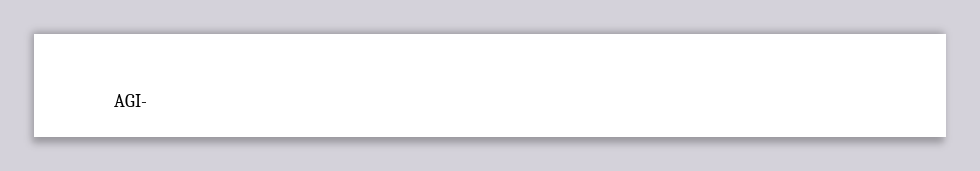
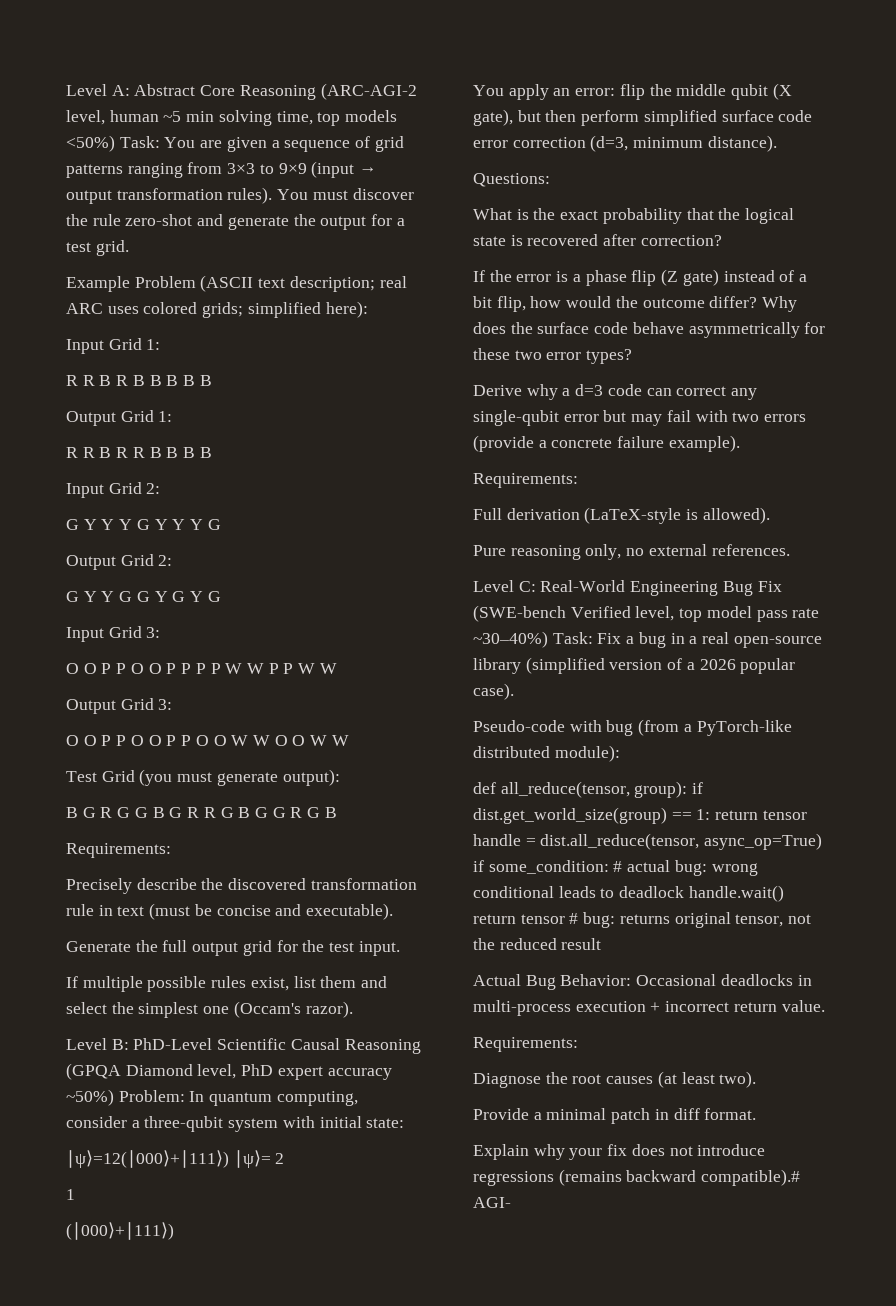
(114, 100) none -> [66,83,417,100] [66,110,398,126] [66,135,404,152] [66,161,378,178] [66,187,414,204] [66,214,405,230] [66,240,129,256] [66,275,407,292] [66,301,368,318] [66,338,161,354] [66,375,212,386] [66,410,173,426] [66,447,212,458] [66,482,161,498] [66,519,221,530] [66,554,173,570] [66,591,221,602] [66,626,161,642] [66,663,337,674] [66,698,173,714] [66,735,349,746] [66,769,340,786] [66,807,337,818] [66,843,171,858] [66,878,417,894] [66,903,394,920] [66,940,400,956] [66,976,388,992] [66,1001,353,1018] [66,1038,421,1054] [66,1063,392,1080] [66,1089,358,1106] [66,1116,405,1132] [66,1150,285,1168] [66,1189,75,1200] [66,1222,174,1240] [473,83,792,100] [473,109,813,126] [473,135,777,152] [473,173,550,187] [473,208,795,224] [473,234,722,246] [473,269,807,286] [473,296,798,312] [473,322,826,338] [473,348,633,364] [473,384,758,400] [473,410,807,426] [473,435,740,452] [473,473,578,488] [473,507,770,524] [473,544,790,560] [473,580,782,596] [473,605,820,622] [473,631,822,648] [473,657,796,674] [473,683,514,700] [473,719,792,736] [473,745,620,762] [473,781,704,798] [473,807,807,824] [473,833,823,850] [473,860,758,876] [473,885,784,902] [473,912,812,928] [473,938,602,950] [473,974,812,990] [473,1000,825,1016] [473,1037,578,1052] [473,1071,757,1088] [473,1108,757,1124] [473,1144,766,1160] [473,1169,801,1186] Level A: Abstract Core Reasoning (ARC-AGI-2 level, human ~5 min solving time, top models <50%) Task: You are given a sequence of grid patterns ranging from 3×3 to 9×9 (input → output transformation rules). You must discover the rule zero-shot and generate the output for a test grid. // Example Problem (ASCII text description; real ARC uses colored grids; simplified here): // Input Grid 1: // R R B R B B B B B // Output Grid 1: // R R B R R B B B B // Input Grid 2: // G Y Y Y G Y Y Y G // Output Grid 2: // G Y Y G G Y G Y G // Input Grid 3: // O O P P O O P P P P W W P P W W // Output Grid 3: // O O P P O O P P O O W W O O W W // Test Grid (you must generate output): // B G R G G B G R R G B G G R G B // Requirements: // Precisely describe the discovered transformation rule in text (must be concise and executable). // Generate the full output grid for the test input. // If multiple possible rules exist, list them and select the simplest one (Occam's razor). // Level B: PhD-Level Scientific Causal Reasoning (GPQA Diamond level, PhD expert accuracy ~50%) Problem: In quantum computing, consider a three-qubit system with initial state: // ∣ψ⟩=12(∣000⟩+∣111⟩) ∣ψ⟩= 2 // 1 // (∣000⟩+∣111⟩) // You apply an error: flip the middle qubit (X gate), but then perform simplified surface code error correction (d=3, minimum distance). // Questions: // What is the exact probability that the logical state is recovered after correction? // If the error is a phase flip (Z gate) instead of a bit flip, how would the outcome differ? Why does the surface code behave asymmetrically for these two error types? // Derive why a d=3 code can correct any single-qubit error but may fail with two errors (provide a concrete failure example). // Requirements: // Full derivation (LaTeX-style is allowed). // Pure reasoning only, no external references. // Level C: Real-World Engineering Bug Fix (SWE-bench Verified level, top model pass rate ~30–40%) Task: Fix a bug in a real open-source library (simplified version of a 2026 popular case). // Pseudo-code with bug (from a PyTorch-like distributed module): // def all_reduce(tensor, group): if dist.get_world_size(group) == 1: return tensor handle = dist.all_reduce(tensor, async_op=True) if some_condition: # actual bug: wrong conditional leads to deadlock handle.wait() return tensor # bug: returns original tensor, not the reduced result // Actual Bug Behavior: Occasional deadlocks in multi-process execution + incorrect return value. // Requirements: // Diagnose the root causes (at least two). // Provide a minimal patch in diff format. // Explain why your fix does not introduce regressions (remains backward compatible).#

